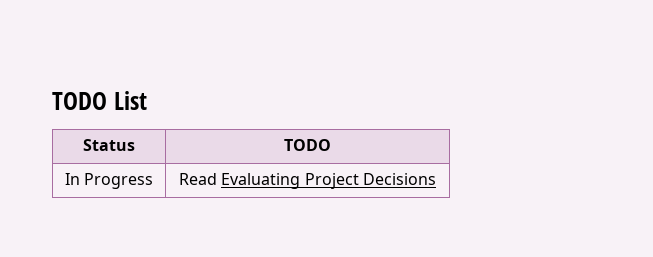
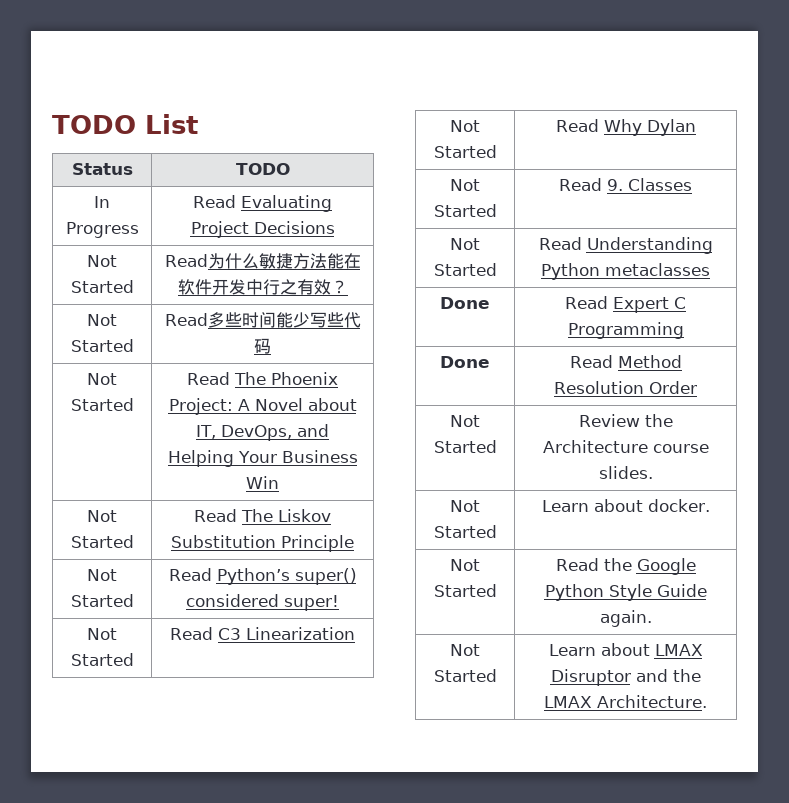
(436, 179) none -> [87,255,117,267] [70,280,134,293] [164,253,361,269] [177,279,348,295] [87,314,117,326] [70,339,134,352] [164,312,361,328] [254,338,271,354] [87,373,117,385] [70,398,134,411] [187,372,338,385] [168,398,357,415] [196,424,329,441] [167,450,358,467] [246,476,279,489] [87,510,117,522] [70,535,134,548] [194,509,331,522] [171,535,354,552] [87,569,117,581] [70,594,134,607] [168,568,357,585] [186,594,339,611] [87,628,117,640] [70,653,134,666] [170,627,355,640] [450,120,480,132] [433,145,497,158] [555,119,696,136] [450,179,480,191] [433,204,497,217] [559,178,692,191] [450,238,480,250] [433,263,497,276] [538,237,713,254] [541,263,710,280] [440,297,490,309] [565,296,686,313] [567,322,684,339] [440,356,490,368] [569,355,682,368] [554,381,697,394] [450,415,480,427] [433,440,497,453] [578,414,673,427] [542,440,709,453] [598,466,653,479] [450,500,480,512] [433,525,497,538] [541,499,710,512] [450,559,480,571] [433,584,497,597] [555,558,696,575] [544,584,707,601] [599,610,652,627] [450,644,480,656] [433,669,497,682] [548,643,703,656] [550,669,701,686] [544,695,707,708] // Not Started | Read为什么敏捷方法能在软件开发中行之有效？ // Not Started | Read多些时间能少写些代码 // Not Started | Read The Phoenix Project: A Novel about IT, DevOps, and Helping Your Business Win // Not Started | Read The Liskov Substitution Principle // Not Started | Read Python’s super() considered super! // Not Started | Read C3 Linearization // Not Started | Read Why Dylan // Not Started | Read 9. Classes // Not Started | Read Understanding Python metaclasses // Done | Read Expert C Programming // Done | Read Method Resolution Order // Not Started | Review the Architecture course slides. // Not Started | Learn about docker. // Not Started | Read the Google Python Style Guide again. // Not Started | Learn about LMAX Disruptor and the LMAX Architecture.

